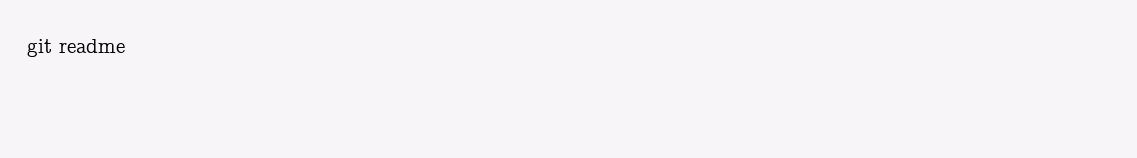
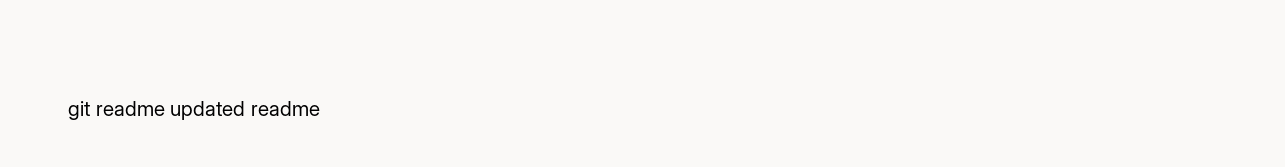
(125, 46) none -> [170,101,320,120] updated readme

